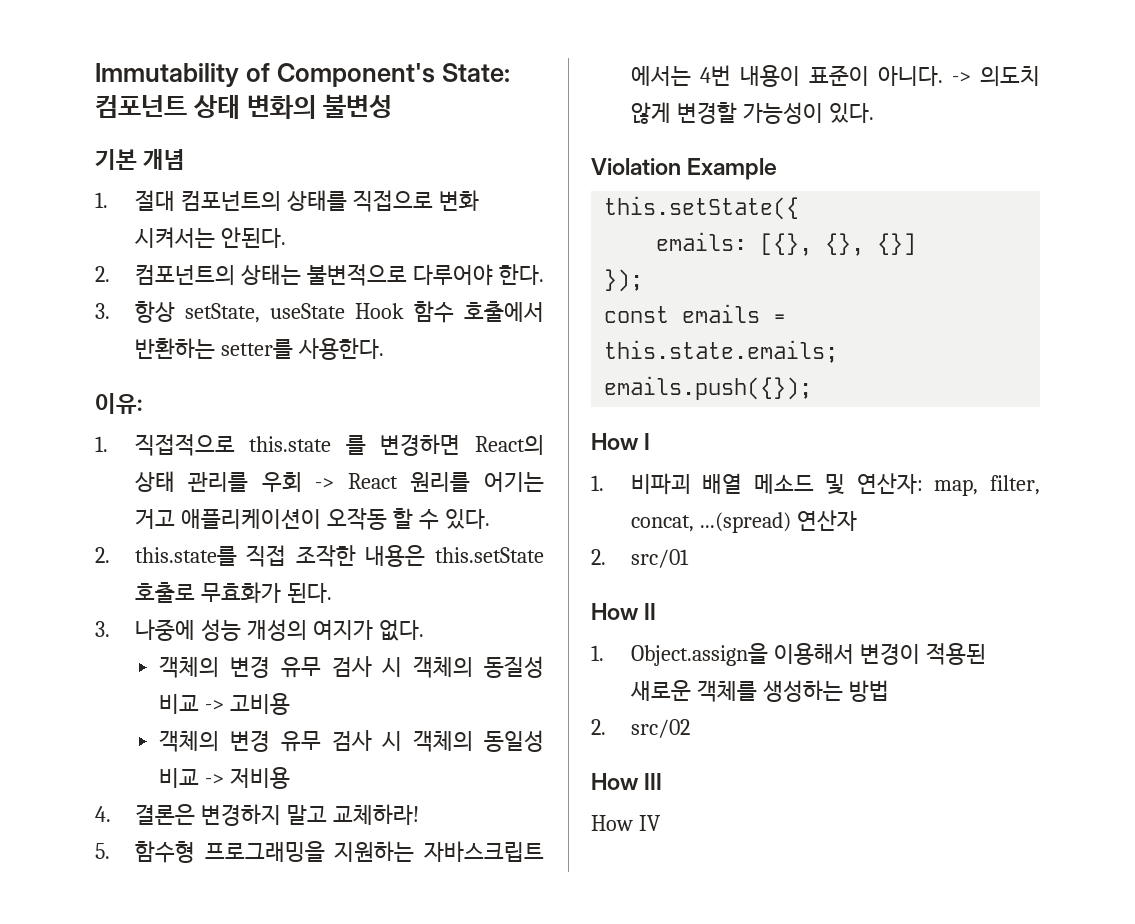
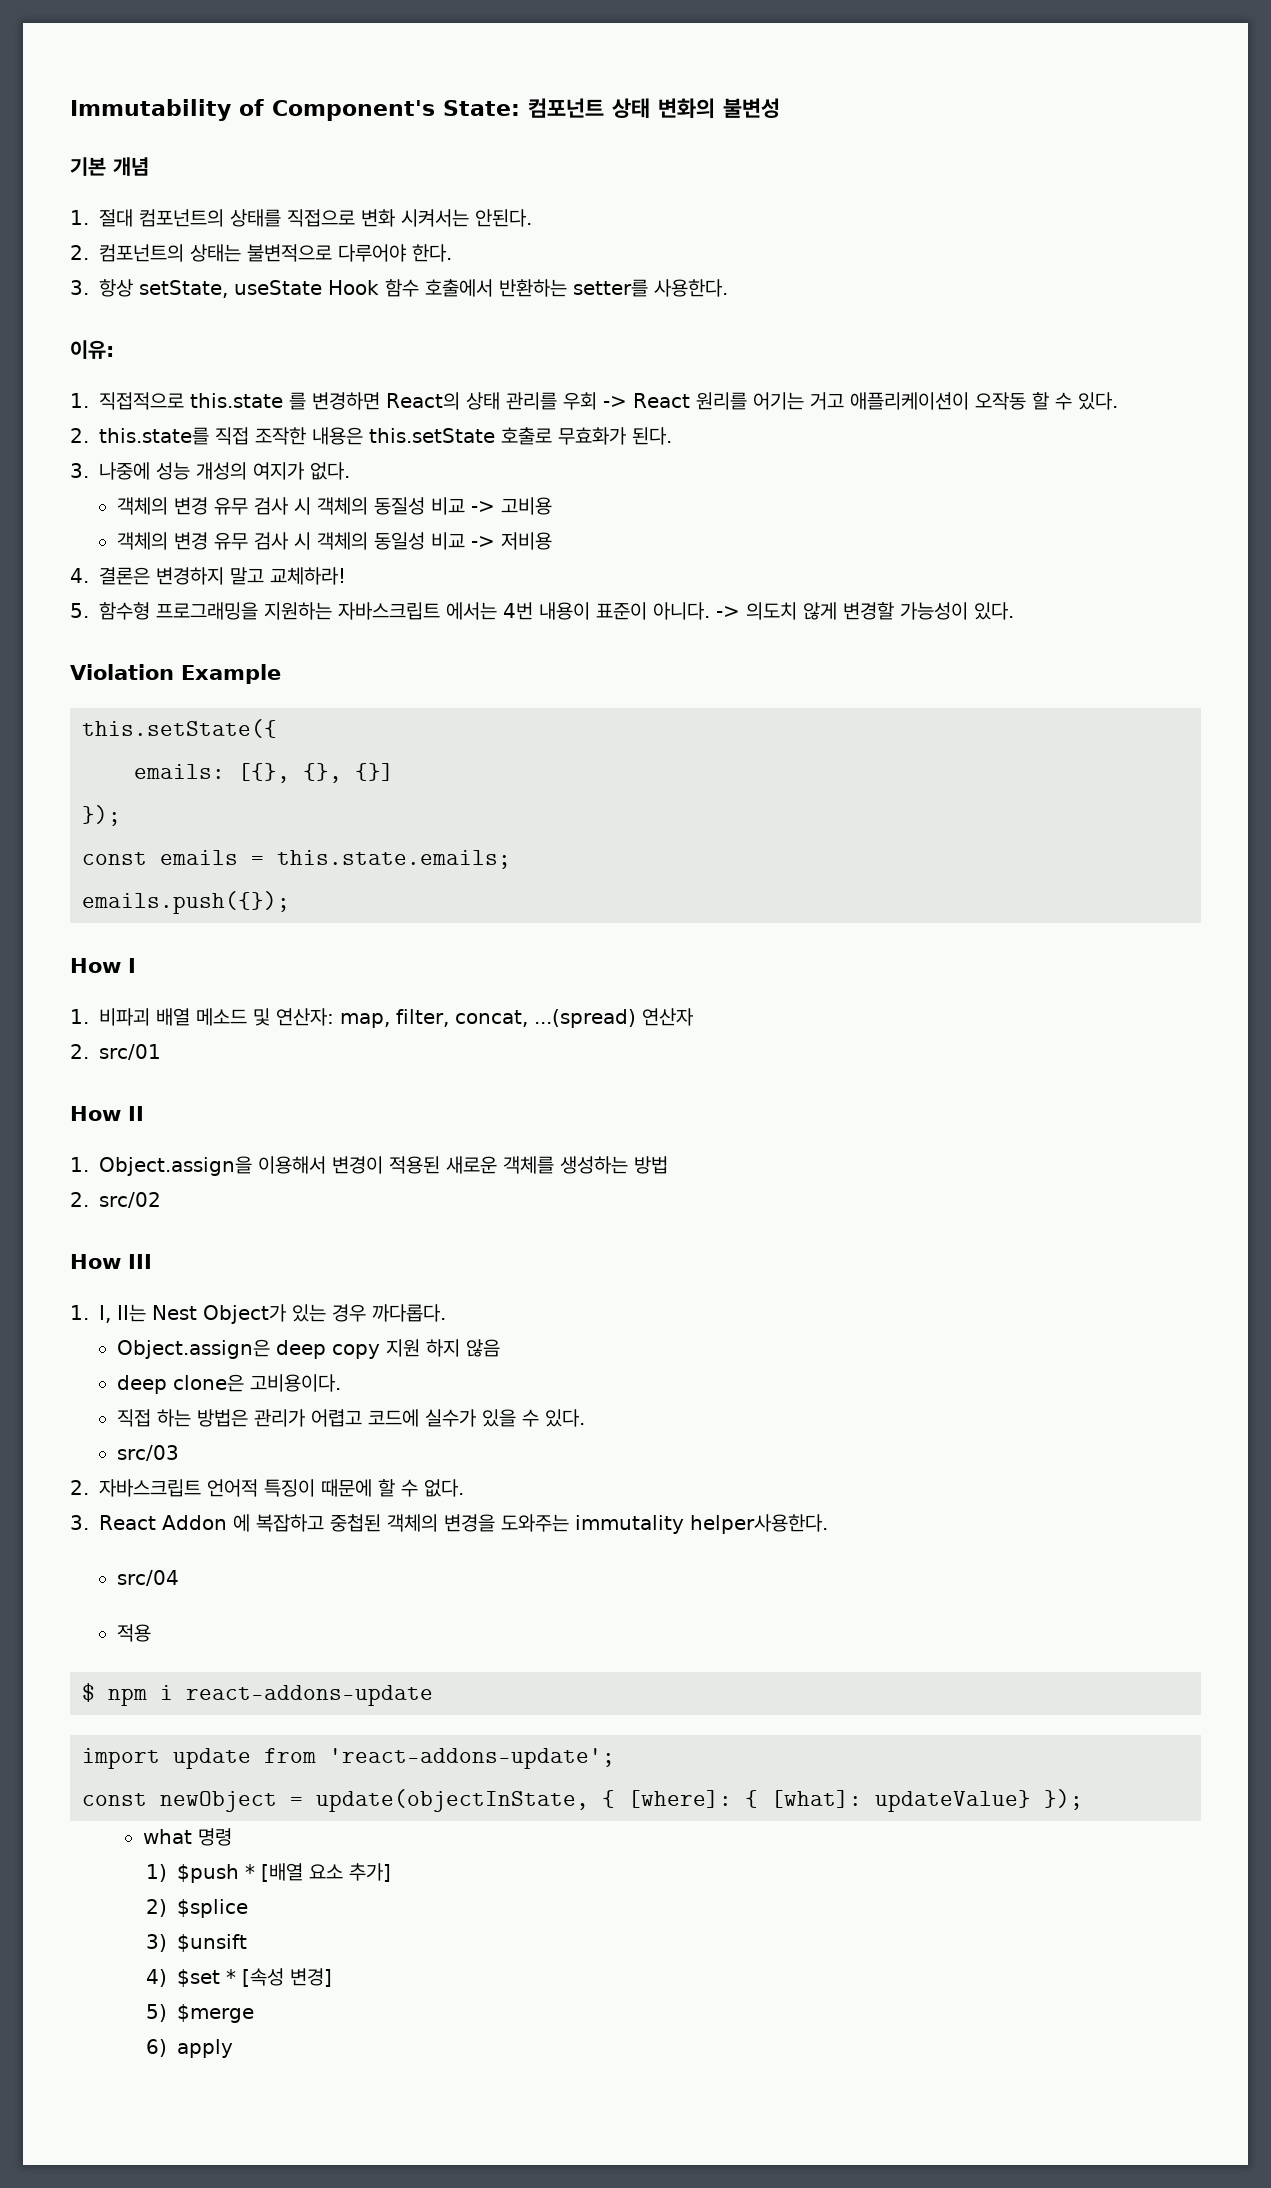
[591,815,661,831] How IV -> [70,1304,446,1324] [117,1339,501,1359] [117,1374,342,1394] [117,1409,586,1427] [117,1445,180,1461] [70,1479,464,1497] [70,1514,828,1534] [117,1570,180,1586] [117,1624,152,1642] [82,1683,433,1706] [82,1748,615,1769] [82,1789,1083,1812] [142,1828,232,1846] [145,1863,391,1883] [145,1899,248,1918] [145,1934,247,1952] [145,1968,332,1987] [145,2004,254,2023] [145,2039,233,2058] 1. I, II는 Nest Object가 있는 경우 까다롭다. // Object.assign은 deep copy 지원 하지 않음 // deep clone은 고비용이다. // 직접 하는 방법은 관리가 어렵고 코드에 실수가 있을 수 있다. // src/03 // 2. 자바스크립트 언어적 특징이 때문에 할 수 없다. // 3. React Addon 에 복잡하고 중첩된 객체의 변경을 도와주는 immutality helper사용한다. // src/04 // 적용 // $ npm i react-addons-update // import update from 'react-addons-update'; // const newObject = update(objectInState, { [where]: { [what]: updateValue} }); // what 명령 // 1) $push * [배열 요소 추가] // 2) $splice // 3) $unsift // 4) $set * [속성 변경] // 5) $merge // 6) apply

